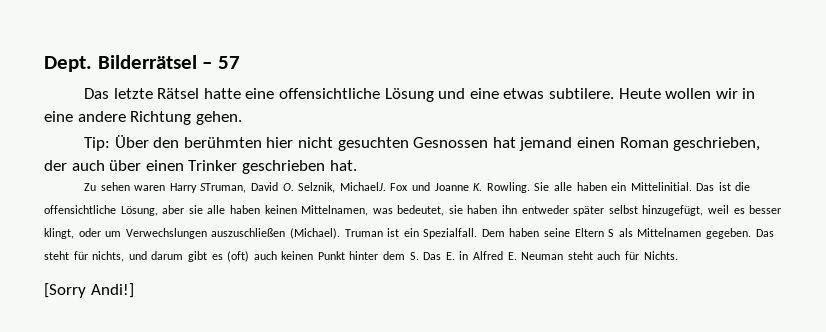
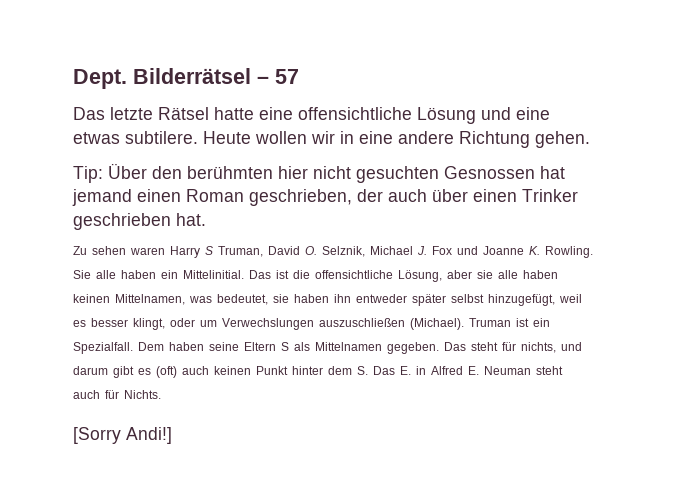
[200,183,247,193] STruman, -> [205,246,263,257] S Truman,
[339,182,386,191] MichaelJ. -> [370,246,427,255] Michael J.

